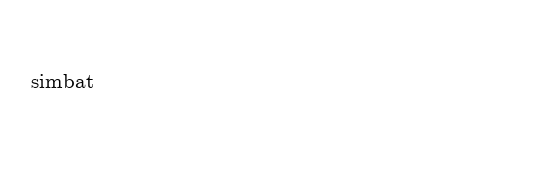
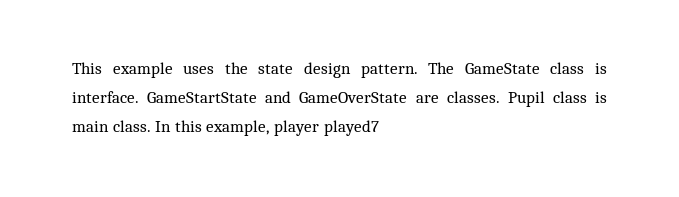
[31,74,94,88] simbat -> [72,62,608,78] [72,91,607,107] [72,120,379,136] This example uses the state design pattern. The GameState class is interface. GameStartState and GameOverState are classes. Pupil class is main class. In this example, player played7

